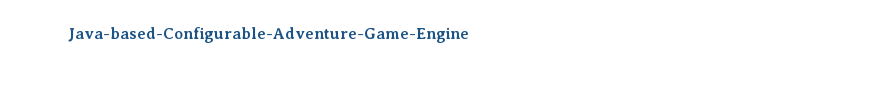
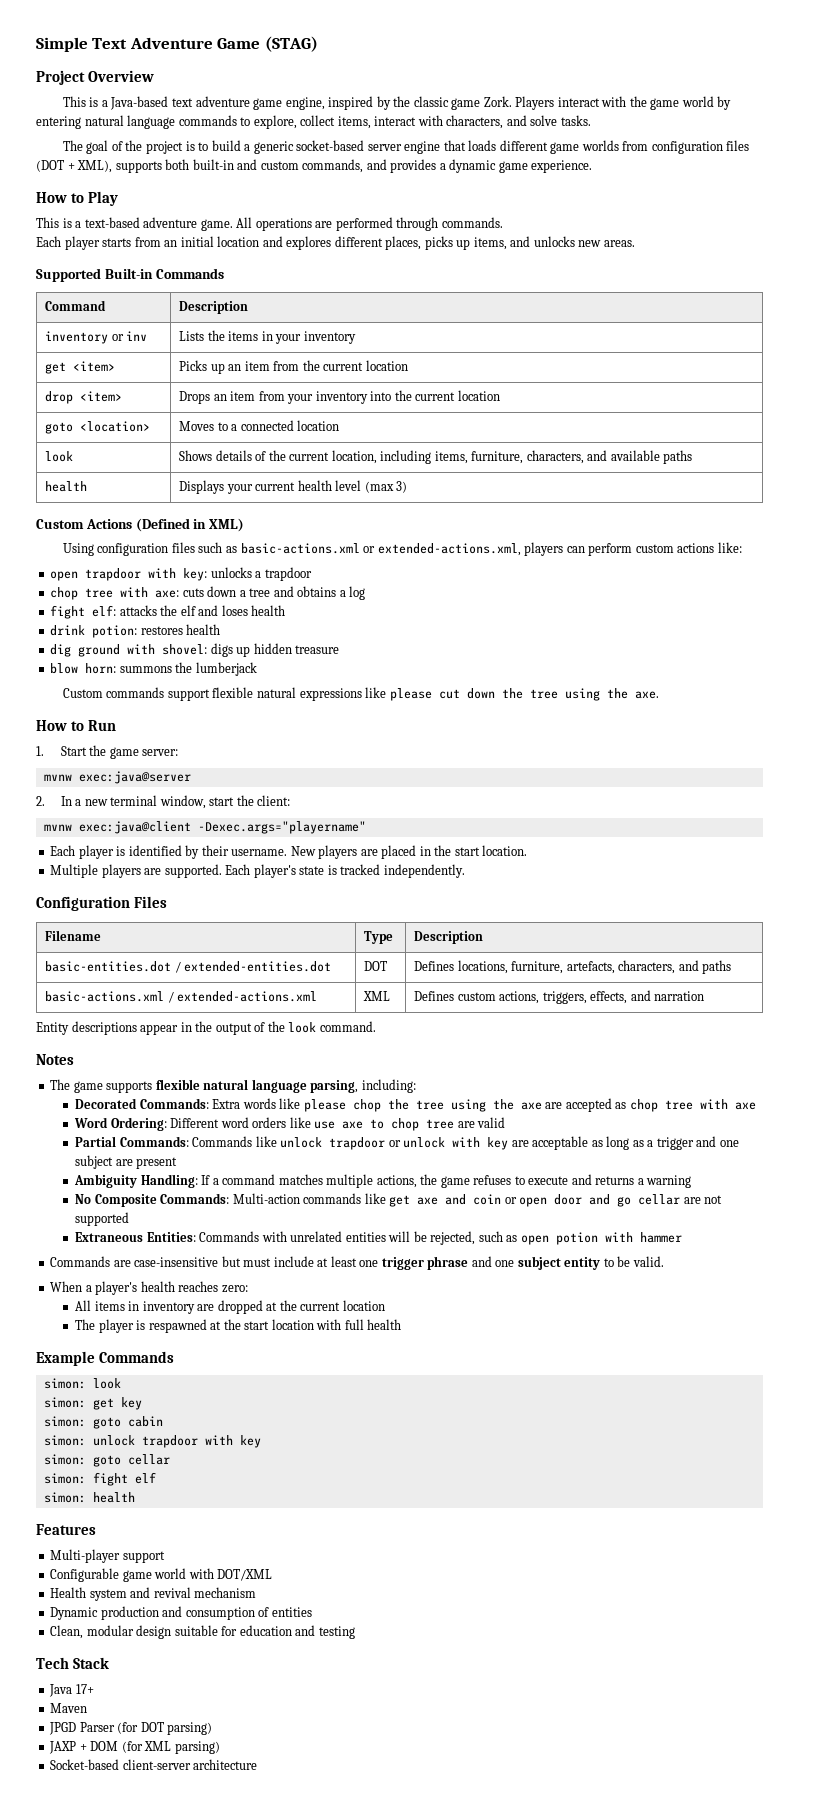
[68,27,469,43] Java-based-Configurable-Adventure-Game-Engine -> [36,36,318,52] [36,70,155,85] [62,96,732,110] [36,115,591,129] [62,140,750,154] [36,159,593,173] [36,191,119,206] [36,217,503,231] [36,236,635,250] [36,268,224,282] [45,300,107,311] [179,301,249,314] [45,331,148,344] [179,330,356,344] [45,361,116,374] [179,360,408,374] [45,391,123,404] [179,390,500,404] [45,421,151,434] [179,420,340,431] [45,451,74,462] [179,450,693,464] [45,481,88,492] [179,480,408,494] [36,518,245,532] [62,542,742,556] [50,567,312,581] [50,586,366,600] [50,605,286,619] [50,624,221,638] [50,643,340,657] [50,662,257,676] [62,687,659,701] [36,720,117,731] [36,745,179,759] [43,771,191,784] [36,795,291,809] [43,821,366,834] [50,845,528,859] [50,864,465,878] [36,896,168,911] [45,930,102,941] [364,931,394,944] [414,931,484,944] [45,961,332,973] [364,961,388,971] [414,960,732,974] [45,991,318,1003] [363,991,391,1001] [414,990,705,1004] [36,1021,376,1035] [36,1054,74,1065] [50,1079,416,1093] [75,1098,756,1112] [74,1117,506,1131] [75,1136,739,1150] [75,1155,178,1169] [74,1174,692,1188] [75,1193,723,1207] [75,1212,130,1226] [75,1231,682,1245] [50,1256,664,1270] [50,1281,248,1295] [75,1300,385,1314] [75,1319,402,1333] [36,1351,175,1366] [43,1378,121,1389] [43,1397,142,1410] [43,1416,163,1429] [43,1435,261,1448] [43,1454,170,1467] [43,1472,156,1486] [43,1492,135,1503] [36,1524,96,1535] [50,1549,165,1563] [50,1568,273,1582] [50,1587,257,1601] [50,1606,312,1620] [50,1625,355,1639] [36,1657,110,1669] [49,1684,94,1697] [50,1703,88,1713] [49,1722,213,1735] [49,1741,220,1754] [50,1759,258,1770] Simple Text Adventure Game (STAG) // Project Overview // This is a Java-based text adventure game engine, inspired by the classic game Zork. Players interact with the game world by entering natural language commands to explore, collect items, interact with characters, and solve tasks. // The goal of the project is to build a generic socket-based server engine that loads different game worlds from configuration files (DOT + XML), supports both built-in and custom commands, and provides a dynamic game experience. // How to Play // This is a text-based adventure game. All operations are performed through commands. // Each player starts from an initial location and explores different places, picks up items, and unlocks new areas. // Supported Built-in Commands // Command | Description // inventory or inv | Lists the items in your inventory // get <item> | Picks up an item from the current location // drop <item> | Drops an item from your inventory into the current location // goto <location> | Moves to a connected location // look | Shows details of the current location, including items, furniture, characters, and available paths // health | Displays your current health level (max 3) // Custom Actions (Defined in XML) // Using configuration files such as basic-actions.xml or extended-actions.xml, players can perform custom actions like: // open trapdoor with key: unlocks a trapdoor // chop tree with axe: cuts down a tree and obtains a log // fight elf: attacks the elf and loses health // drink potion: restores health // dig ground with shovel: digs up hidden treasure // blow horn: summons the lumberjack // Custom commands support flexible natural expressions like please cut down the tree using the axe. // How to Run // 1. Start the game server: // mvnw exec:java@server // 2. In a new terminal window, start the client: // mvnw exec:java@client -Dexec.args="playername" // Each player is identified by their username. New players are placed in the start location. // Multiple players are supported. Each player's state is tracked independently. // Configuration Files // Filename | Type | Description // basic-entities.dot / extended-entities.dot | DOT | Defines locations, furniture, artefacts, characters, and paths // basic-actions.xml / extended-actions.xml | XML | Defines custom actions, triggers, effects, and narration // Entity descriptions appear in the output of the look command. // Notes // The game supports flexible natural language parsing, including: // Decorated Commands: Extra words like please chop the tree using the axe are accepted as chop tree with axe // Word Ordering: Different word orders like use axe to chop tree are valid // Partial Commands: Commands like unlock trapdoor or unlock with key are acceptable as long as a trigger and one subject are present // Ambiguity Handling: If a command matches multiple actions, the game refuses to execute and returns a warning // No Composite Commands: Multi-action commands like get axe and coin or open door and go cellar are not supported // Extraneous Entities: Commands with unrelated entities will be rejected, such as open potion with hammer // Commands are case-insensitive but must include at least one trigger phrase and one subject entity to be valid. // When a player's health reaches zero: // All items in inventory are dropped at the current location // The player is respawned at the start location with full health // Example Commands // simon: look // simon: get key // simon: goto cabin // simon: unlock trapdoor with key // simon: goto cellar // simon: fight elf // simon: health // Features // Multi-player support // Configurable game world with DOT/XML // Health system and revival mechanism // Dynamic production and consumption of entities // Clean, modular design suitable for education and testing // Tech Stack // Java 17+ // Maven // JPGD Parser (for DOT parsing) // JAXP + DOM (for XML parsing) // Socket-based client-server architecture

